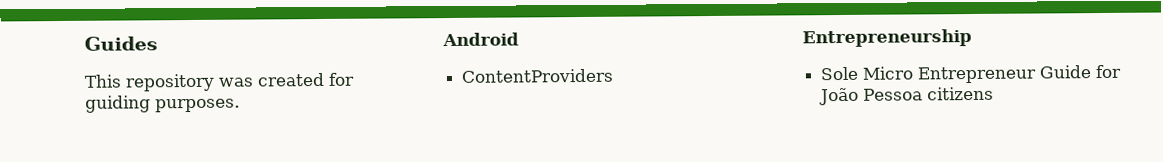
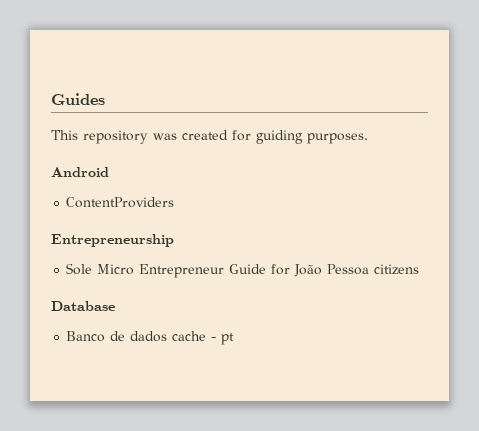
(995, 93) none -> [51,301,115,311] [66,331,235,345] // Database // Banco de dados cache - pt

